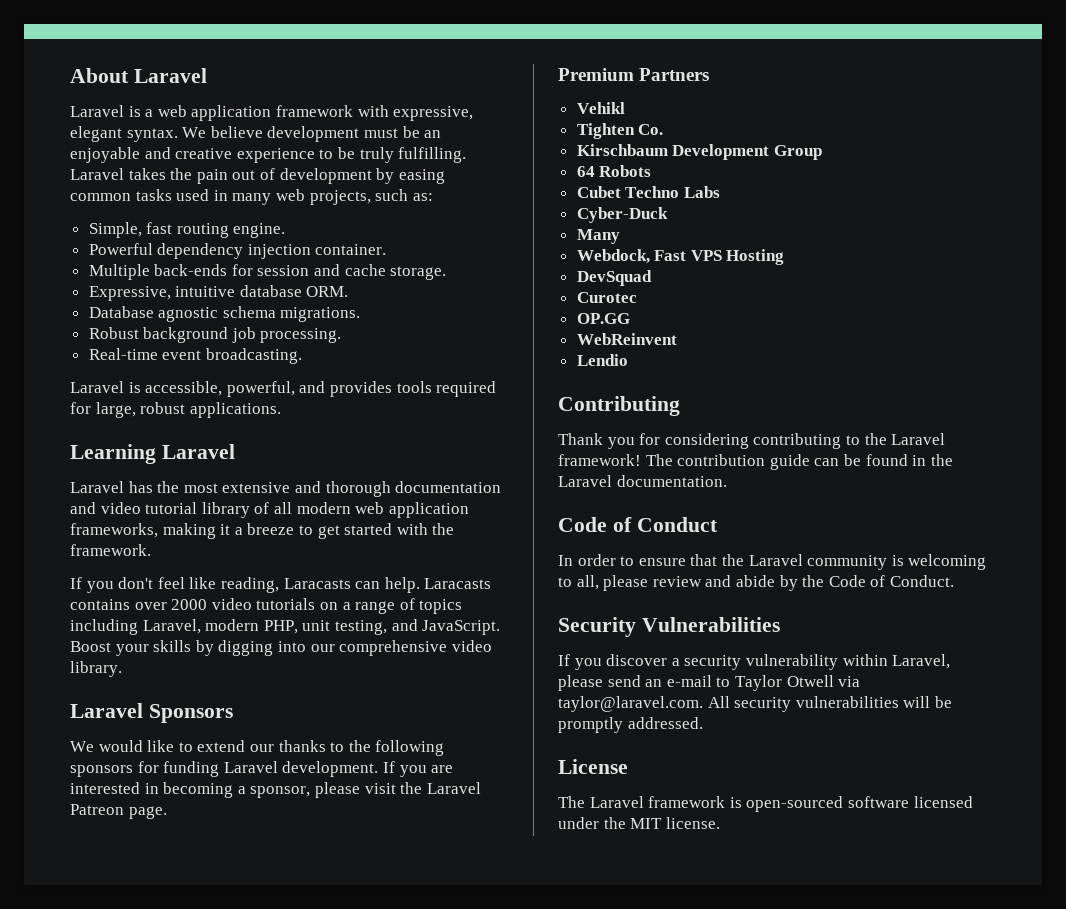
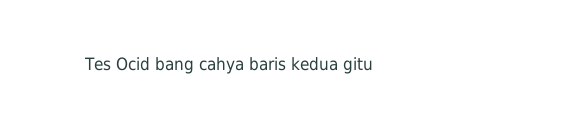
[70,68,207,83] [70,105,474,121] [70,126,442,142] [70,147,467,163] [70,168,445,184] [70,189,433,205] [88,222,286,238] [88,243,387,259] [88,264,447,280] [88,285,349,301] [88,306,361,322] [88,327,342,343] [88,348,302,364] [70,381,497,397] [70,402,281,418] [70,444,235,464] [70,481,502,497] [70,502,469,518] [70,523,455,539] [70,544,151,556] [70,577,492,593] [70,598,463,614] [70,619,501,635] [70,640,492,656] [70,661,122,677] [70,703,233,723] [70,740,445,756] [70,761,454,777] [70,782,481,798] [70,804,167,819] [558,68,710,81] [576,102,625,114] [576,123,664,139] [576,144,822,160] [576,165,652,177] [576,186,720,198] [576,207,668,223] [576,229,620,244] [576,249,785,265] [576,270,652,286] [576,292,637,303] [576,313,630,324] [576,333,677,345] [576,354,628,366] [558,396,680,416] [558,433,946,449] [558,454,953,470] [558,475,727,487] [558,517,718,532] [558,554,987,570] [558,575,954,591] [558,617,780,637] [558,654,951,670] [558,675,861,691] [558,696,952,712] [558,717,703,733] [558,759,628,774] [558,796,973,812] [558,817,720,829] About Laravel // Laravel is a web application framework with expressive, elegant syntax. We believe development must be an enjoyable and creative experience to be truly fulfilling. Laravel takes the pain out of development by easing common tasks used in many web projects, such as: // Simple, fast routing engine. // Powerful dependency injection container. // Multiple back-ends for session and cache storage. // Expressive, intuitive database ORM. // Database agnostic schema migrations. // Robust background job processing. // Real-time event broadcasting. // Laravel is accessible, powerful, and provides tools required for large, robust applications. // Learning Laravel // Laravel has the most extensive and thorough documentation and video tutorial library of all modern web application frameworks, making it a breeze to get started with the framework. // If you don't feel like reading, Laracasts can help. Laracasts contains over 2000 video tutorials on a range of topics including Laravel, modern PHP, unit testing, and JavaScript. Boost your skills by digging into our comprehensive video library. // Laravel Sponsors // We would like to extend our thanks to the following sponsors for funding Laravel development. If you are interested in becoming a sponsor, please visit the Laravel Patreon page. // Premium Partners // Vehikl // Tighten Co. // Kirschbaum Development Group // 64 Robots // Cubet Techno Labs // Cyber-Duck // Many // Webdock, Fast VPS Hosting // DevSquad // Curotec // OP.GG // WebReinvent // Lendio // Contributing // Thank you for considering contributing to the Laravel framework! The contribution guide can be found in the Laravel documentation. // Code of Conduct // In order to ensure that the Laravel community is welcoming to all, please review and abide by the Code of Conduct. // Security Vulnerabilities // If you discover a security vulnerability within Laravel, please send an e-mail to Taylor Otwell via taylor@laravel.com. All security vulnerabilities will be promptly addressed. // License // The Laravel framework is open-sourced software licensed under the MIT license. -> [84,57,373,74] Tes Ocid bang cahya baris kedua gitu

